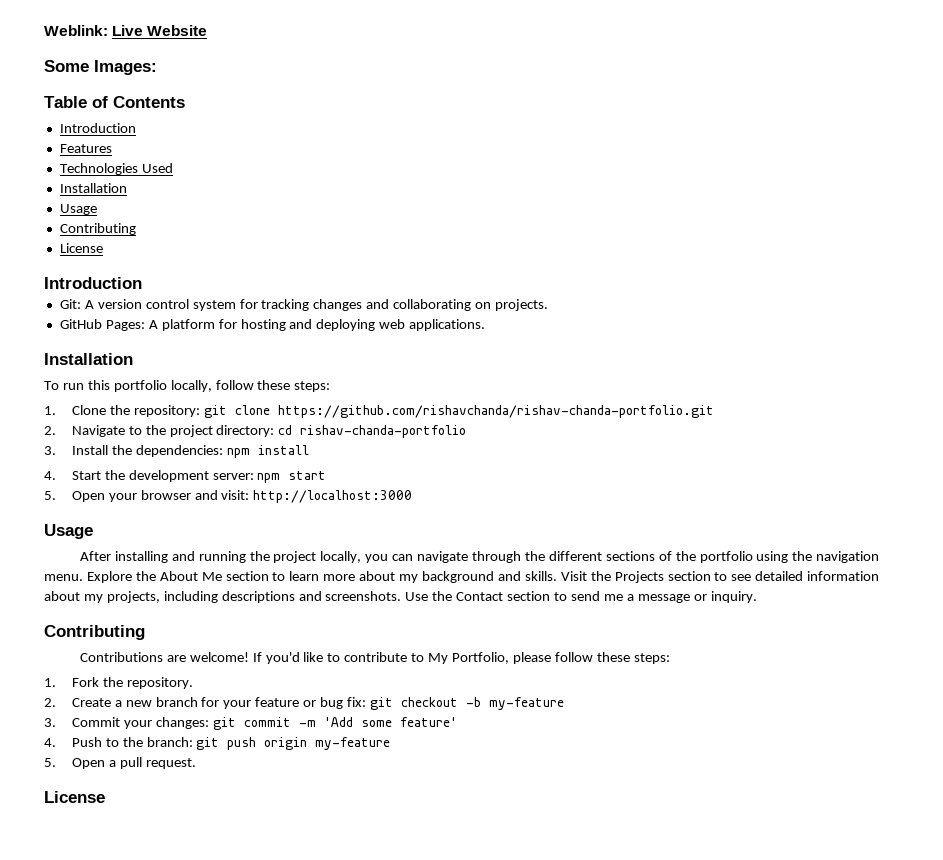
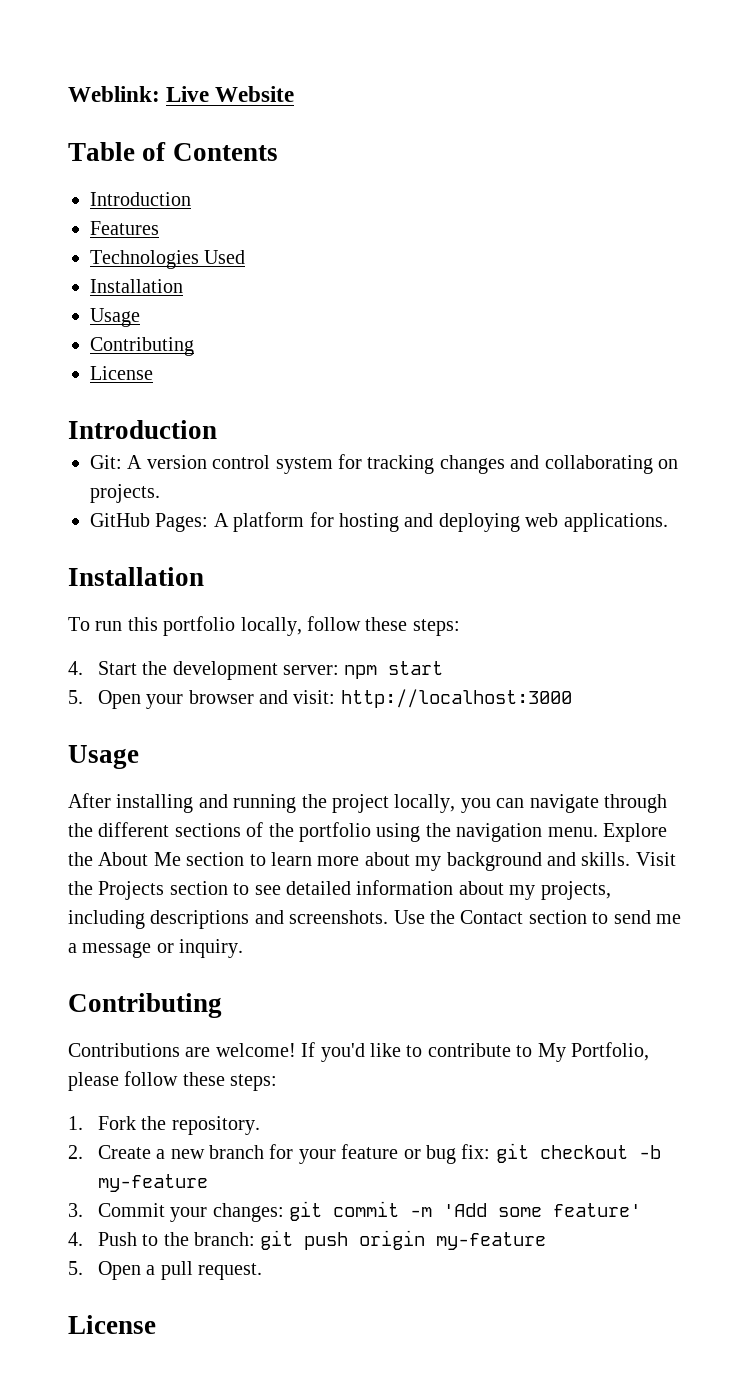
[44,60,157,75] // Some Images: -> (295, 94) none
[44,405,714,418] [44,425,467,438] [44,445,309,458] // 1. Clone the repository: git clone https://github.com/rishavchanda/rishav-chanda-portfolio.git // 2. Navigate to the project directory: cd rishav-chanda-portfolio // 3. Install the dependencies: npm install -> (460, 627) none

